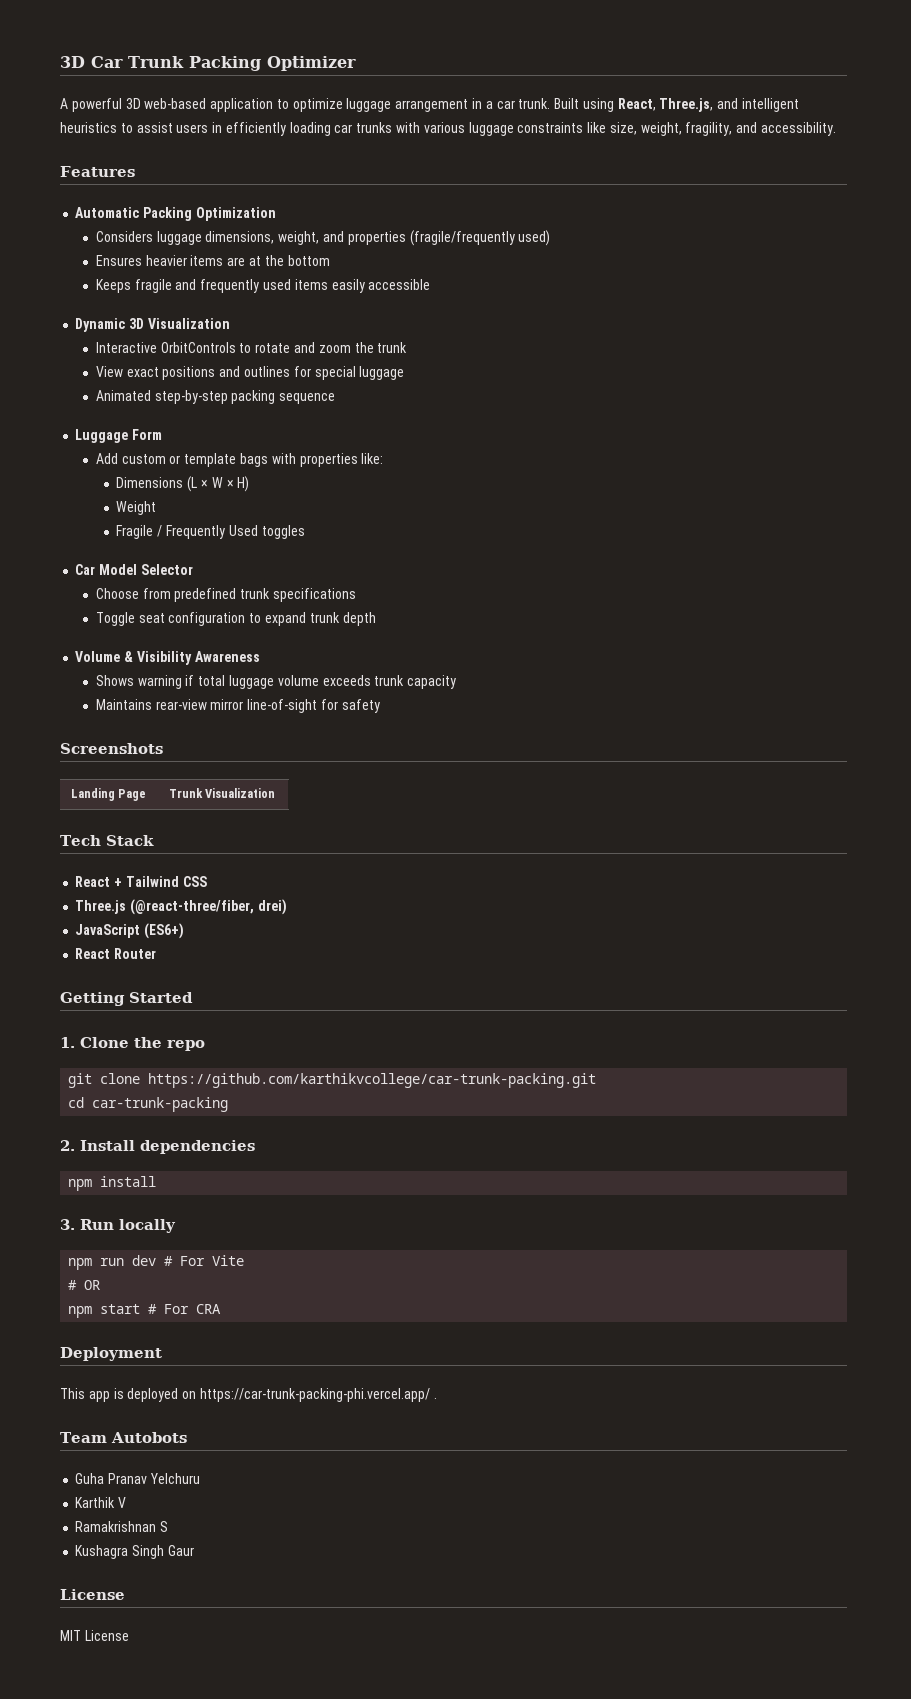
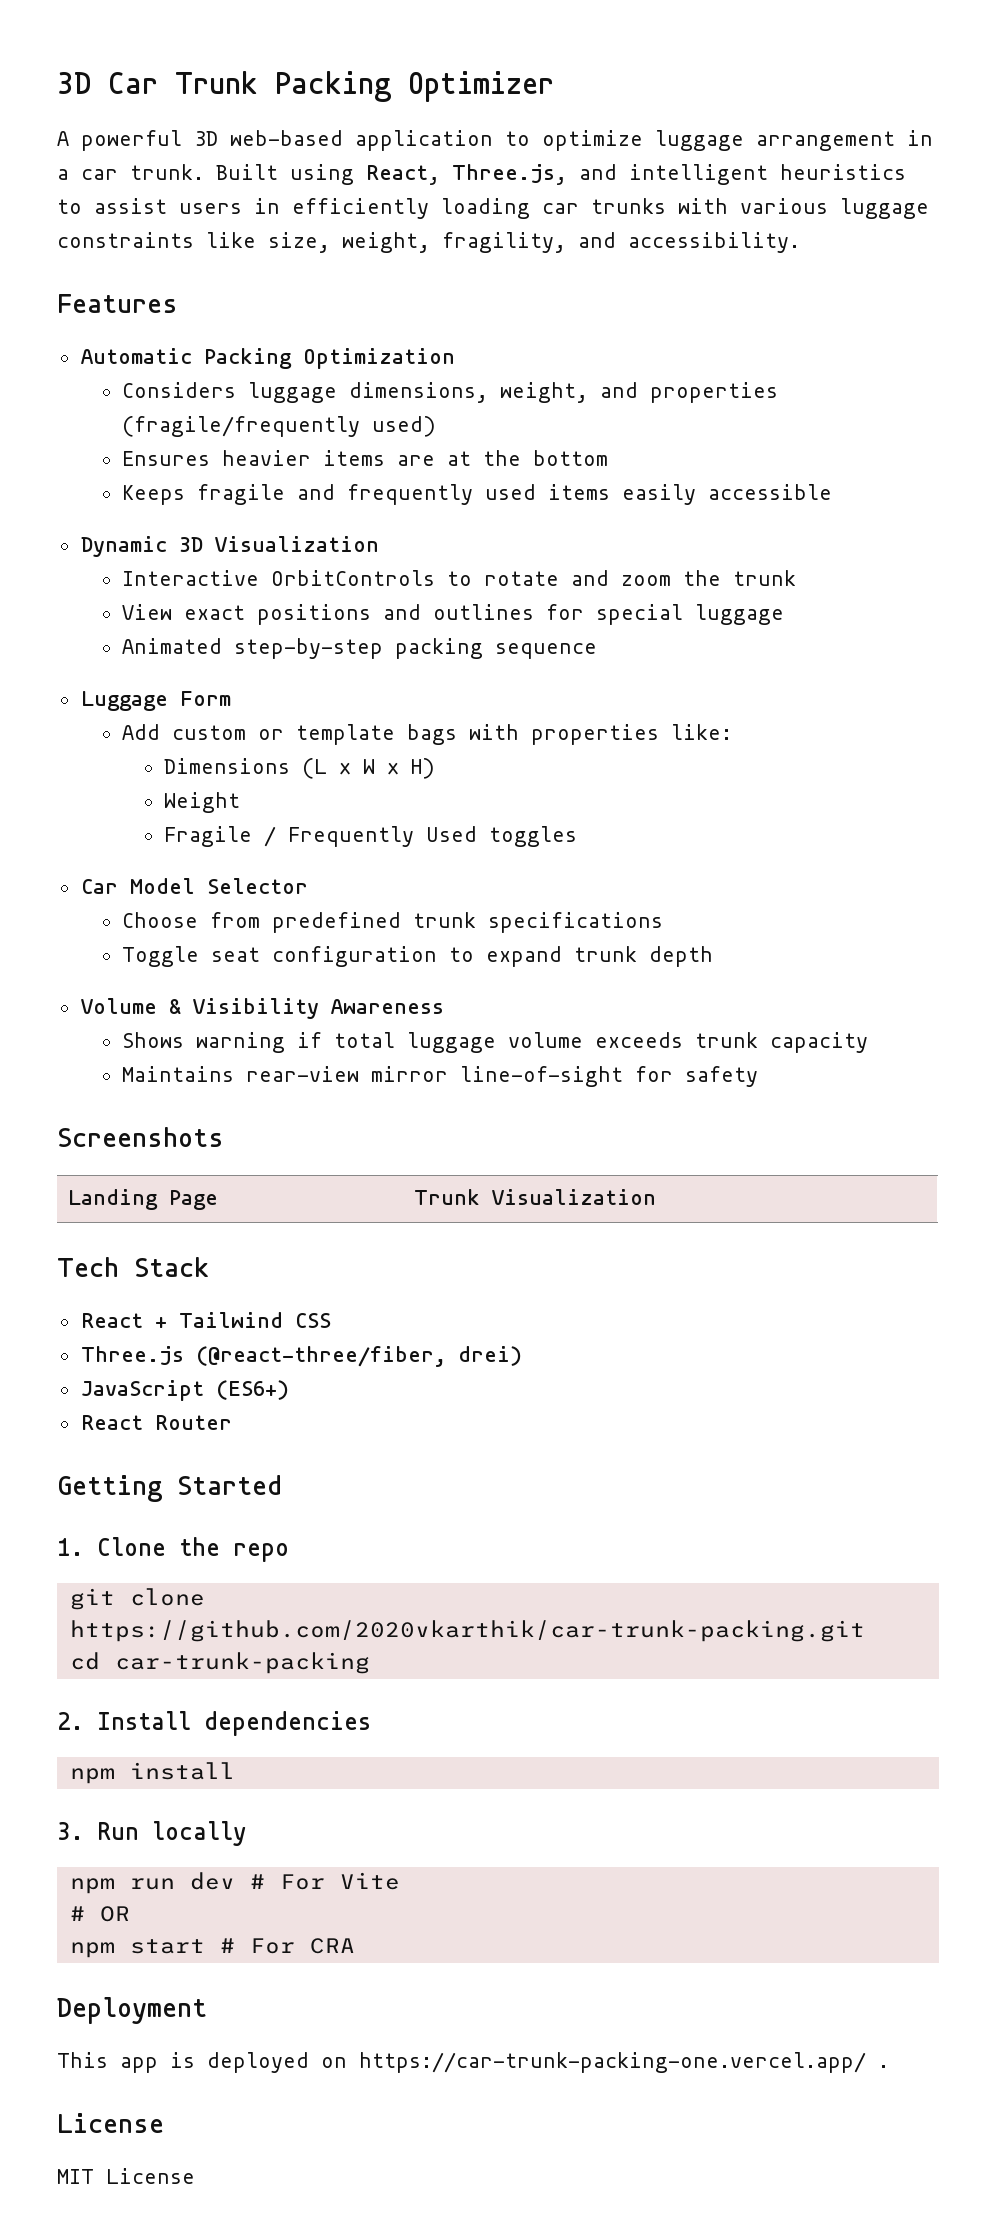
[148,1073,597,1088] https://github.com/karthikvcollege/car-trunk-packing.git -> [69,1620,865,1642] https://github.com/2020vkarthik/car-trunk-packing.git
[199,1388,430,1402] https://car-trunk-packing-phi.vercel.app/ -> [359,2052,866,2073] https://car-trunk-packing-one.vercel.app/
[60,1432,187,1443] [75,1473,200,1484] [75,1497,127,1508] [75,1521,169,1532] [75,1545,194,1559] // Team Autobots // Guha Pranav Yelchuru // Karthik V // Ramakrishnan S // Kushagra Singh Gaur -> (889, 2066) none

